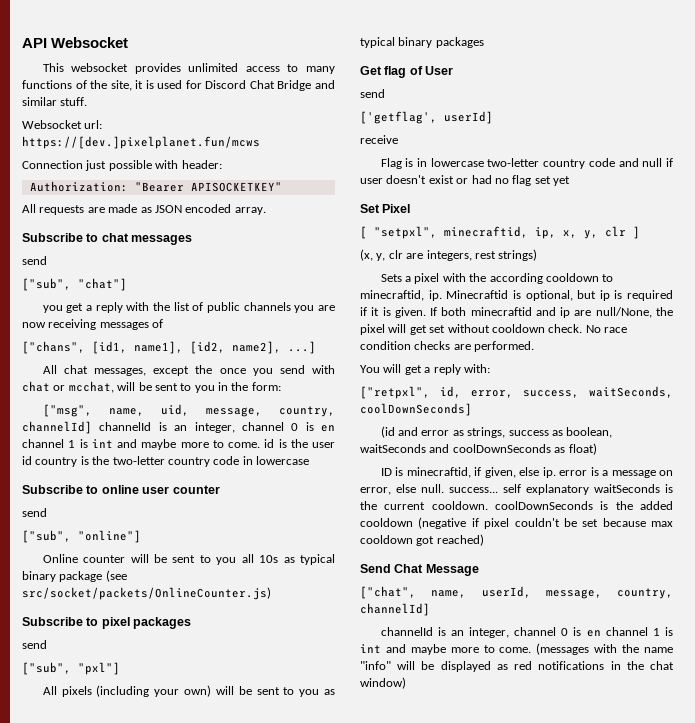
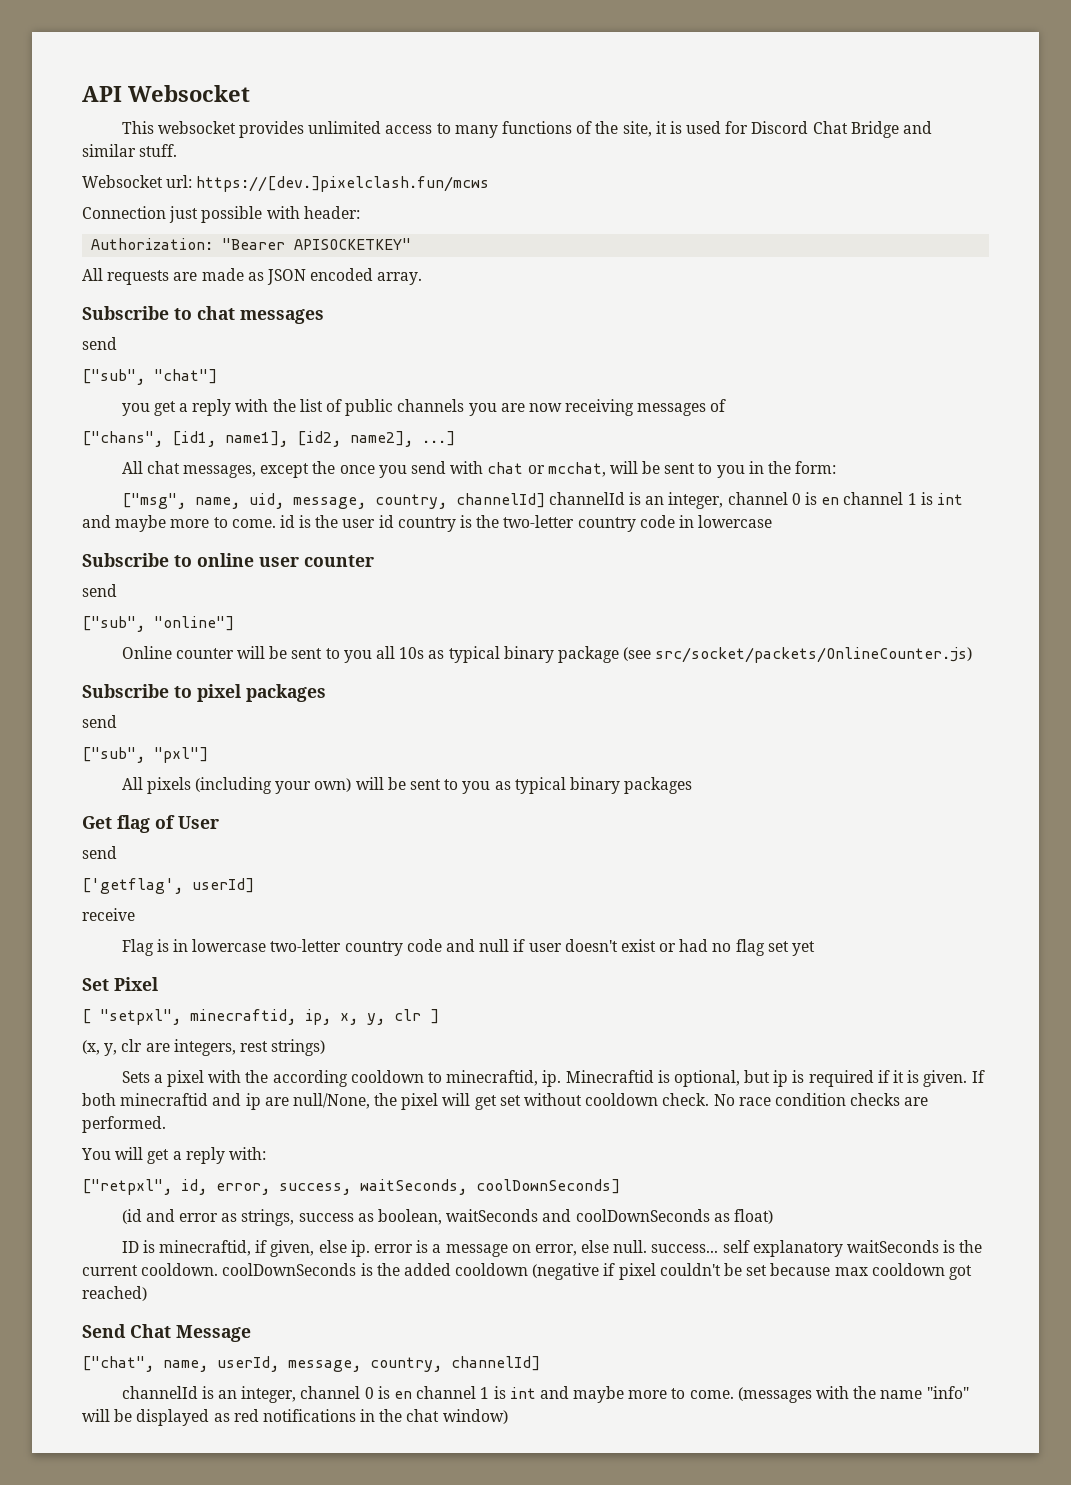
[22,136,260,149] https://[dev.]pixelplanet.fun/mcws -> [196,176,490,192] https://[dev.]pixelclash.fun/mcws

